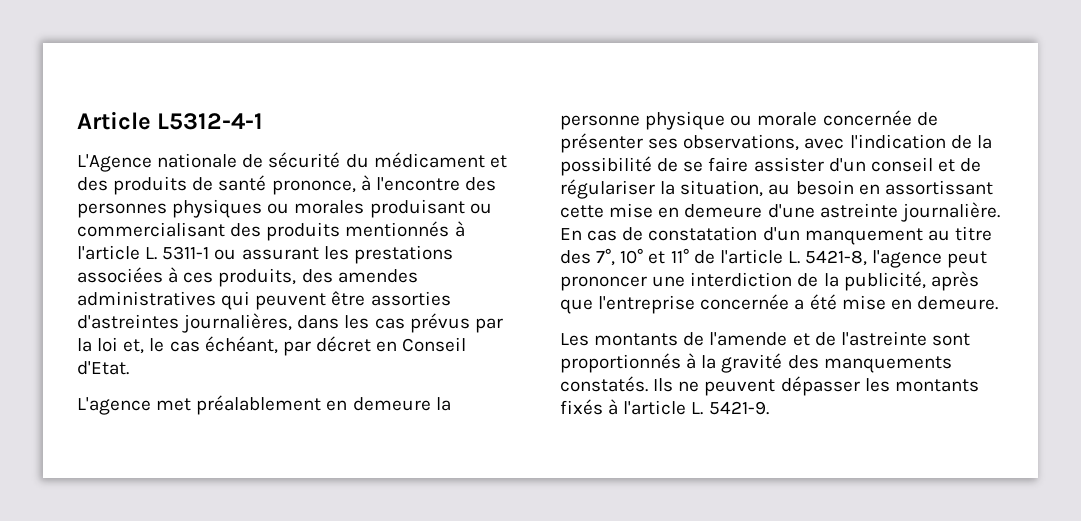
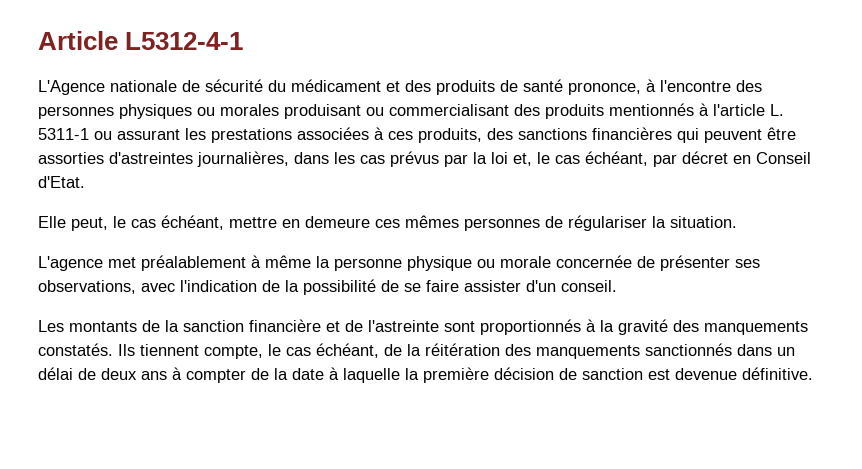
[337,269,418,283] [77,291,216,306] amendes administratives -> [518,127,672,140] sanctions financières
(129, 368) none -> [38,215,737,231] // Elle peut, le cas échéant, mettre en demeure ces mêmes personnes de régulariser la situation.
[326,397,431,411] en demeure -> [251,255,311,268] à même
[870,157,982,172] [560,179,993,199] [560,202,1000,222] [560,226,992,245] [560,248,988,268] [560,271,979,291] [560,294,998,314] conseil et de régulariser la situation, au besoin en assortissant cette mise en demeure d'une astreinte journalière. En cas de constatation d'un manquement au titre des 7°, 10° et 11° de l'article L. 5421-8, l'agence peut prononcer une interdiction de la publicité, après que l'entreprise concernée a été mise en demeure. -> [561,280,617,292] conseil.
[709,332,788,346] l'amende -> [165,319,321,332] la sanction financière
[678,376,979,396] [560,399,769,415] ne peuvent dépasser les montants fixés à l'article L. 5421-9. -> [140,343,795,359] [38,367,813,383] tiennent compte, le cas échéant, de la réitération des manquements sanctionnés dans un délai de deux ans à compter de la date à laquelle la première décision de sanction est devenue définitive.

